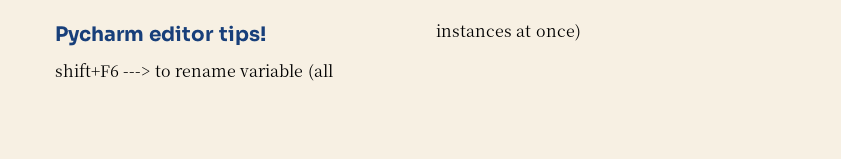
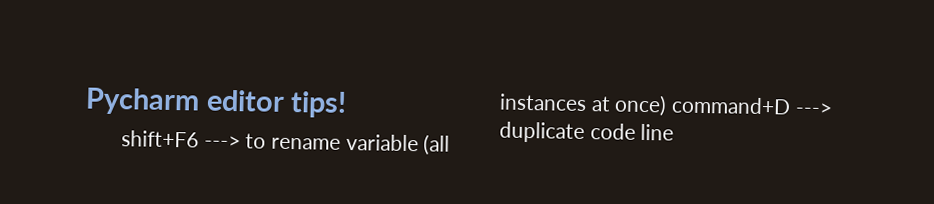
(581, 32) none -> [671,96,833,116] [499,121,675,143] command+D ---> duplicate code line

